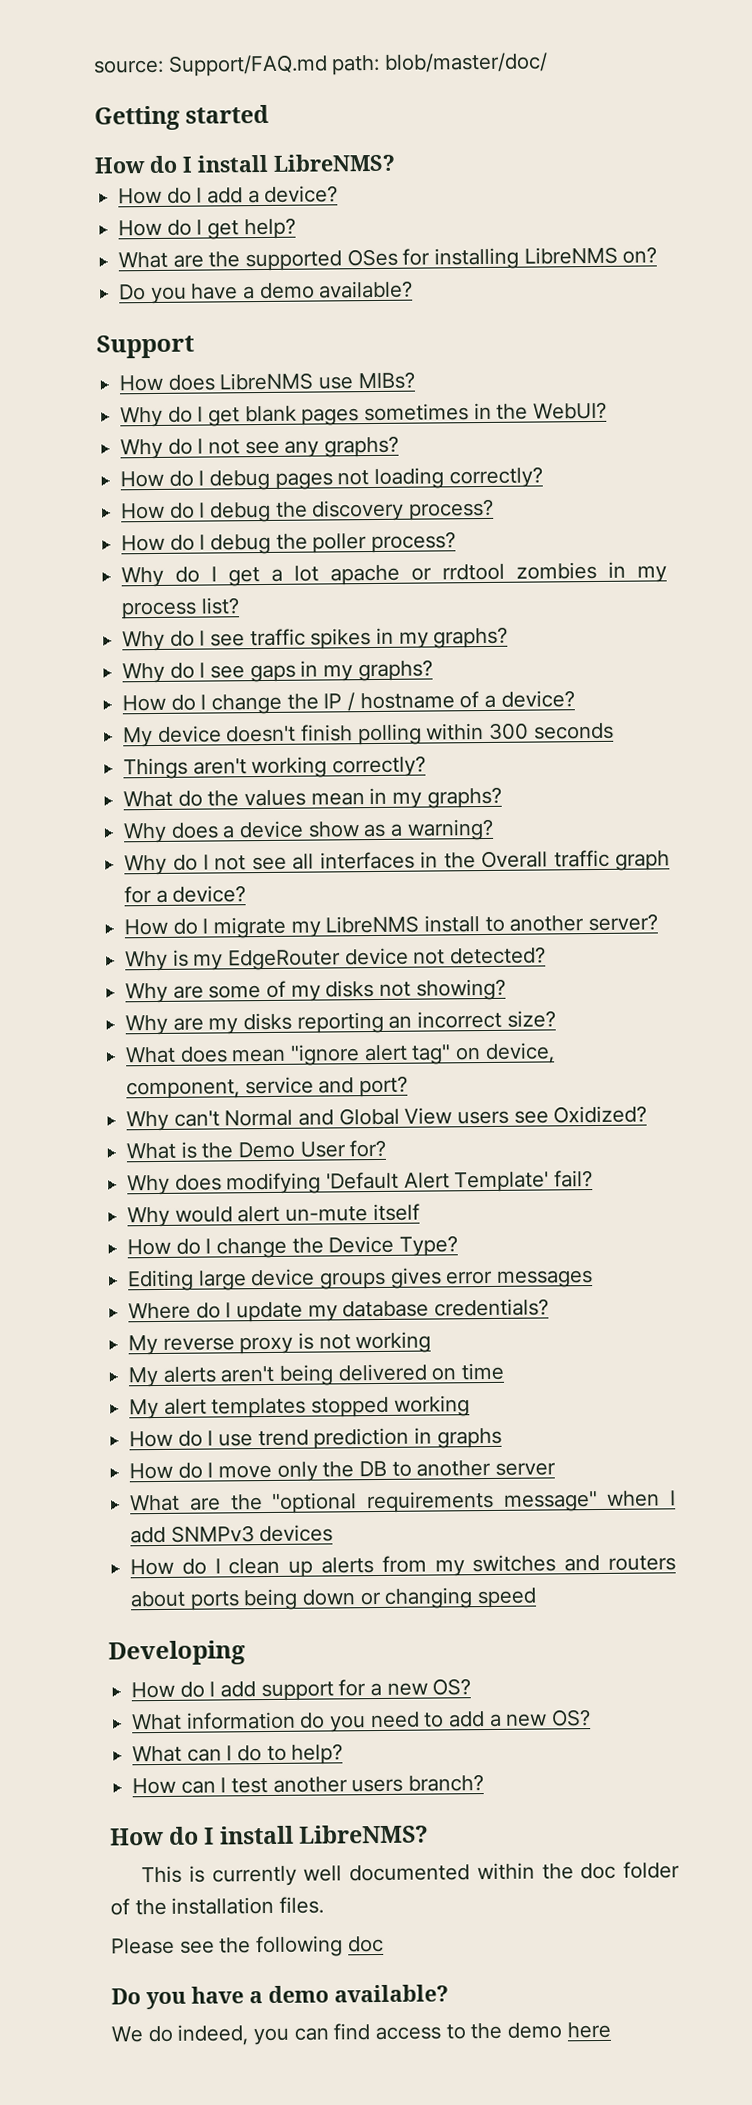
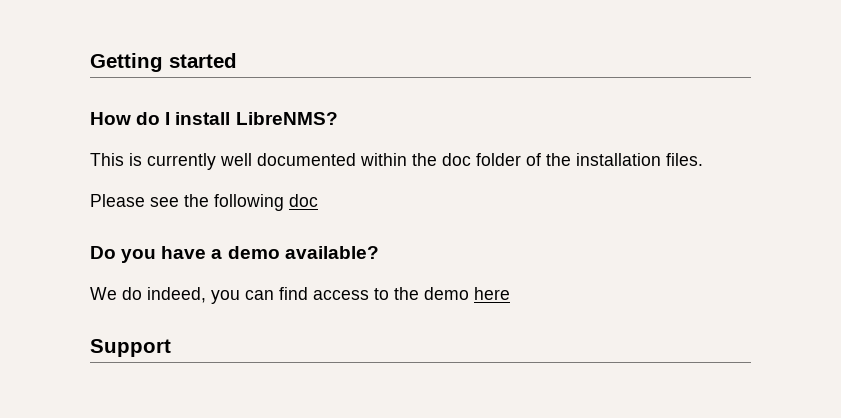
[93,52,549,77] source: Support/FAQ.md path: blob/master/doc/ // -> (90, 62) none
[118,185,339,205] [118,217,296,240] [118,246,658,272] [119,280,414,305] [96,334,195,359] [119,371,415,392] [120,401,608,428] [120,435,400,460] [120,466,543,491] [121,498,495,523] [121,531,457,555] [121,561,667,588] [121,597,240,620] [122,626,509,652] [122,659,433,684] [122,690,575,715] [123,722,614,748] [123,755,427,780] [123,786,502,809] [123,818,494,844] [124,849,670,876] [124,885,247,904] [124,913,659,939] [125,946,547,972] [125,978,506,1004] [125,1010,556,1036] [125,1042,555,1066] [126,1075,409,1100] [126,1105,648,1132] [126,1139,387,1160] [127,1170,594,1196] [127,1203,420,1228] [127,1235,459,1259] [127,1267,594,1292] [128,1298,550,1323] [128,1331,432,1356] [128,1362,505,1388] [129,1395,470,1420] [129,1427,502,1450] [129,1459,557,1482] [130,1490,676,1514] [130,1524,334,1544] [130,1554,676,1578] [130,1587,538,1611] [108,1640,246,1666] [131,1678,472,1702] [131,1709,592,1733] [132,1743,344,1765] [132,1774,485,1795] [110,1824,429,1846] // How do I add a device? // How do I get help? // What are the supported OSes for installing LibreNMS on? // Do you have a demo available? // Support // How does LibreNMS use MIBs? // Why do I get blank pages sometimes in the WebUI? // Why do I not see any graphs? // How do I debug pages not loading correctly? // How do I debug the discovery process? // How do I debug the poller process? // Why do I get a lot apache or rrdtool zombies in my process list? // Why do I see traffic spikes in my graphs? // Why do I see gaps in my graphs? // How do I change the IP / hostname of a device? // My device doesn't finish polling within 300 seconds // Things aren't working correctly? // What do the values mean in my graphs? // Why does a device show as a warning? // Why do I not see all interfaces in the Overall traffic graph for a device? // How do I migrate my LibreNMS install to another server? // Why is my EdgeRouter device not detected? // Why are some of my disks not showing? // Why are my disks reporting an incorrect size? // What does mean "ignore alert tag" on device, component, service and port? // Why can't Normal and Global View users see Oxidized? // What is the Demo User for? // Why does modifying 'Default Alert Template' fail? // Why would alert un-mute itself // How do I change the Device Type? // Editing large device groups gives error messages // Where do I update my database credentials? // My reverse proxy is not working // My alerts aren't being delivered on time // My alert templates stopped working // How do I use trend prediction in graphs // How do I move only the DB to another server // What are the "optional requirements message" when I add SNMPv3 devices // How do I clean up alerts from my switches and routers about ports being down or changing speed // Developing // How do I add support for a new OS? // What information do you need to add a new OS? // What can I do to help? // How can I test another users branch? // How do I install LibreNMS? -> (338, 118) none
(611, 2030) none -> [90,339,171,357] // Support

